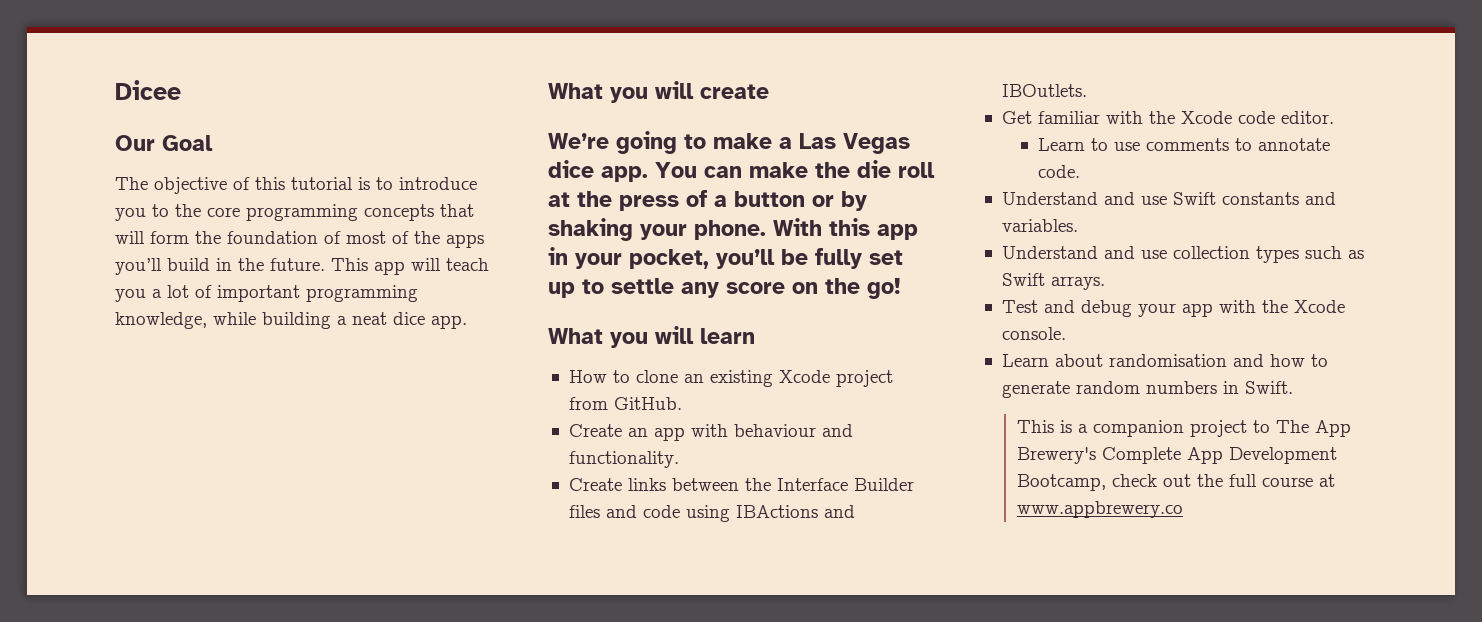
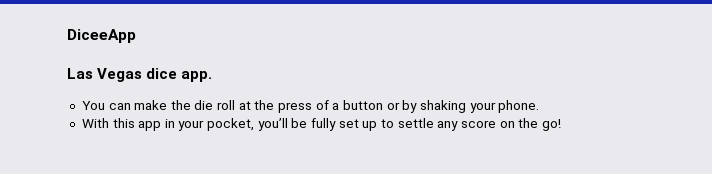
[115,80,181,100] [115,135,213,151] [115,177,477,194] [115,204,474,221] [115,231,484,248] [115,258,489,275] [115,285,418,302] [115,312,467,329] [548,81,769,103] [548,131,792,154] Dicee // Our Goal // The objective of this tutorial is to introduce you to the core programming concepts that will form the foundation of most of the apps you’ll build in the future. This app will teach you a lot of important programming knowledge, while building a neat dice app. // What you will create // We’re going to make a -> [67,29,136,43] DiceeApp //
(648, 174) none -> (213, 76) //
(766, 230) none -> (540, 106) //
[548,326,755,348] [568,370,893,387] [568,397,682,410] [568,424,853,441] [568,451,679,468] [568,478,914,491] [568,505,855,522] [1001,84,1087,97] [1001,111,1334,124] [1037,138,1330,151] [1037,165,1080,178] [1001,192,1336,205] [1001,219,1078,232] [1001,246,1364,263] [1001,273,1105,290] [1001,300,1345,317] [1001,327,1066,340] [1001,354,1328,367] [1001,381,1293,398] [1016,420,1351,437] [1016,447,1337,464] [1016,474,1335,491] [1016,501,1183,518] // What you will learn // How to clone an existing Xcode project from GitHub. // Create an app with behaviour and functionality. // Create links between the Interface Builder files and code using IBActions and IBOutlets. // Get familiar with the Xcode code editor. // Learn to use comments to annotate code. // Understand and use Swift constants and variables. // Understand and use collection types such as Swift arrays. // Test and debug your app with the Xcode console. // Learn about randomisation and how to generate random numbers in Swift. // This is a companion project to The App Brewery's Complete App Development Bootcamp, check out the full course at www.appbrewery.co -> (561, 125) none

